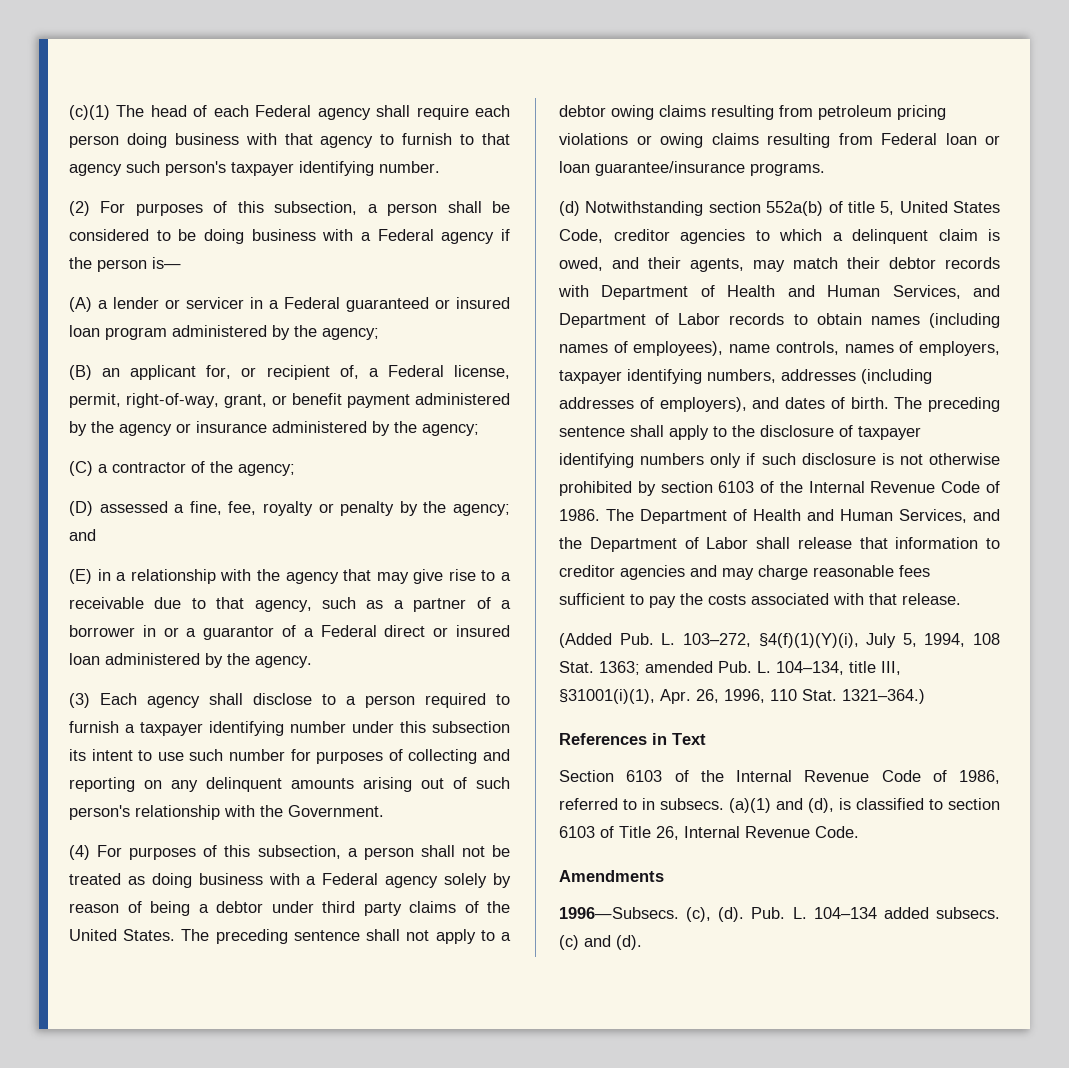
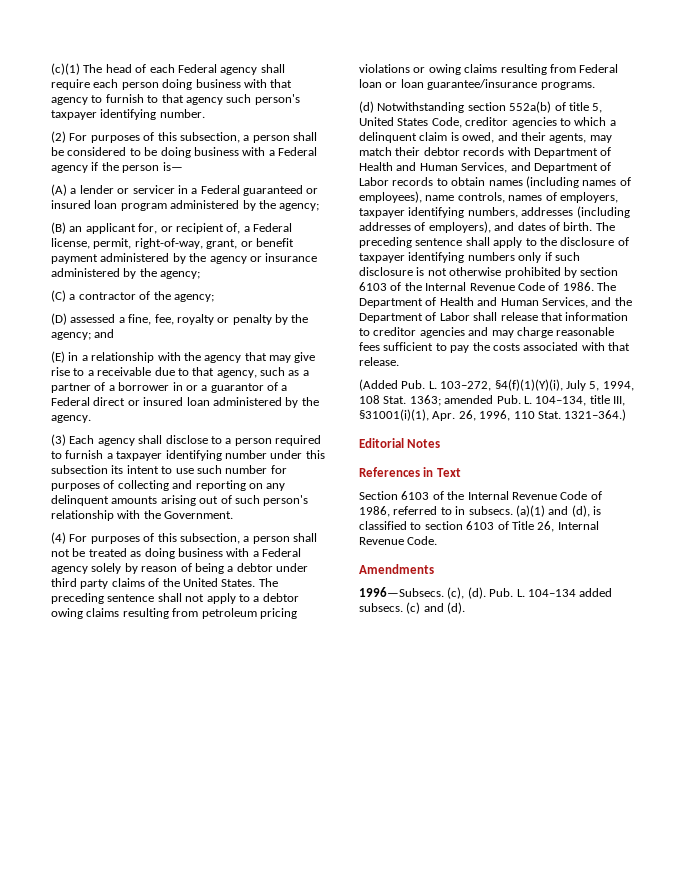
(925, 696) none -> [359,438,441,448] // Editorial Notes

